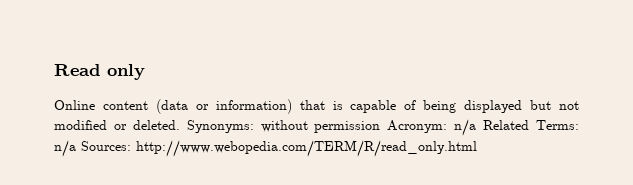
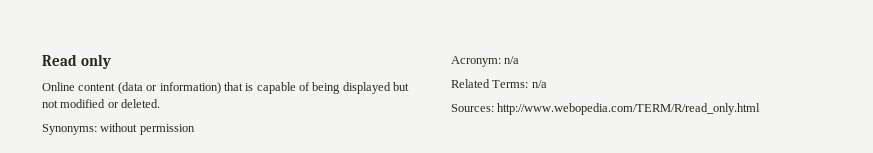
(180, 125) none -> (161, 103) //
(381, 127) none -> (195, 129) //
(477, 127) none -> (520, 60) //
(76, 148) none -> (547, 84) //

